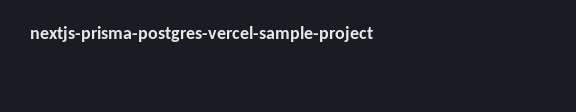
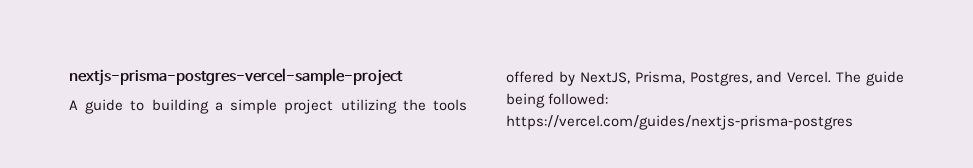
(373, 34) none -> [69,99,468,114] [506,71,904,86] [506,93,609,108] [506,115,853,130] // A guide to building a simple project utilizing the tools offered by NextJS, Prisma, Postgres, and Vercel. The guide being followed: https://vercel.com/guides/nextjs-prisma-postgres

